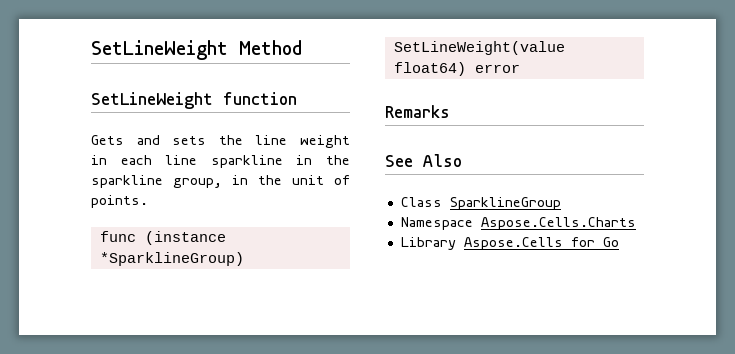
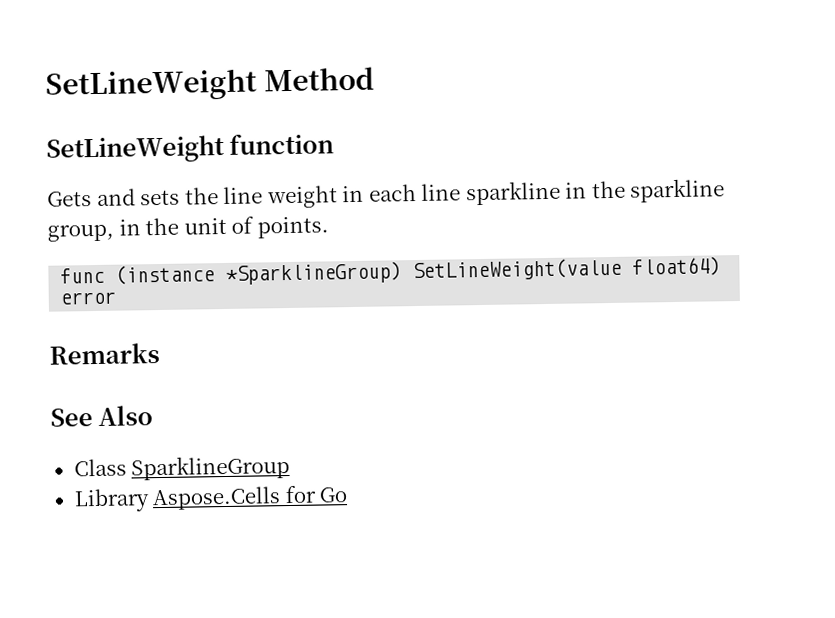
[400,217,636,230] // Namespace Aspose.Cells.Charts -> (291, 467) none

